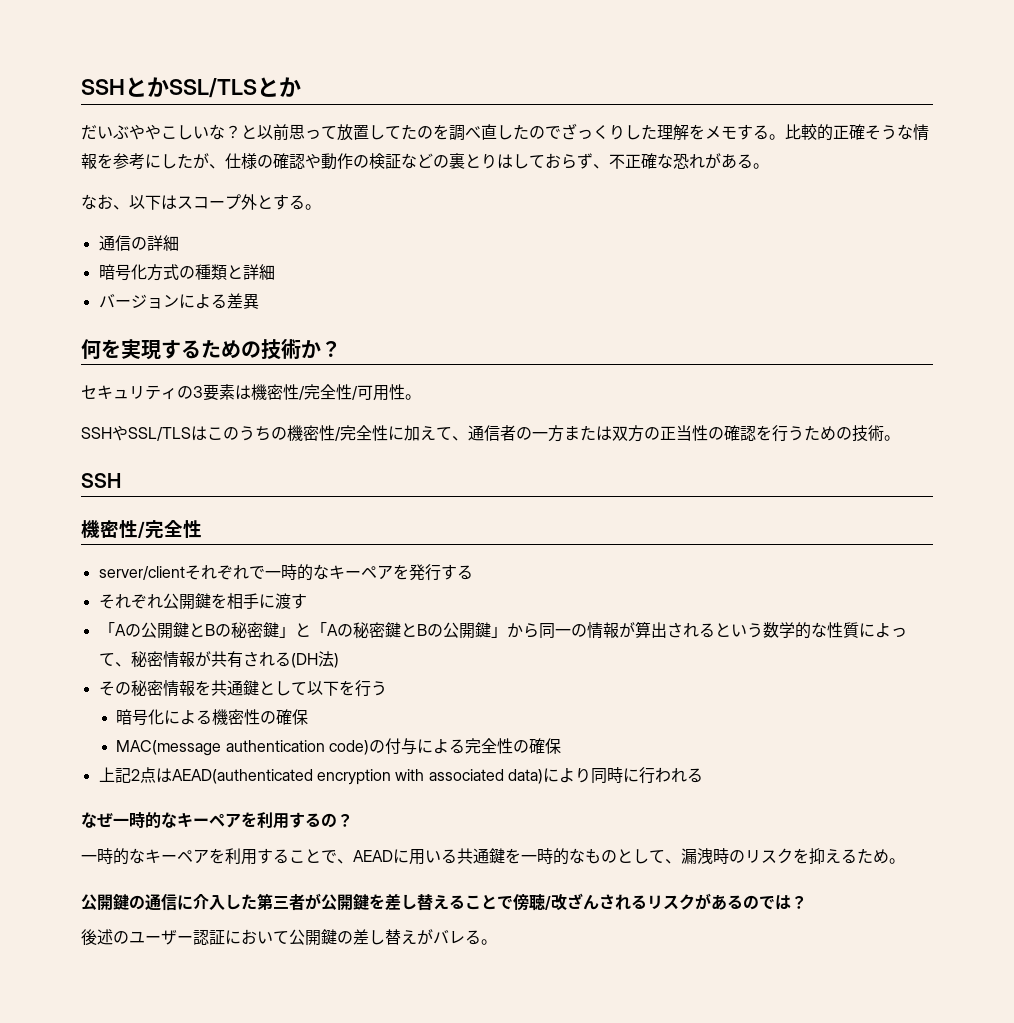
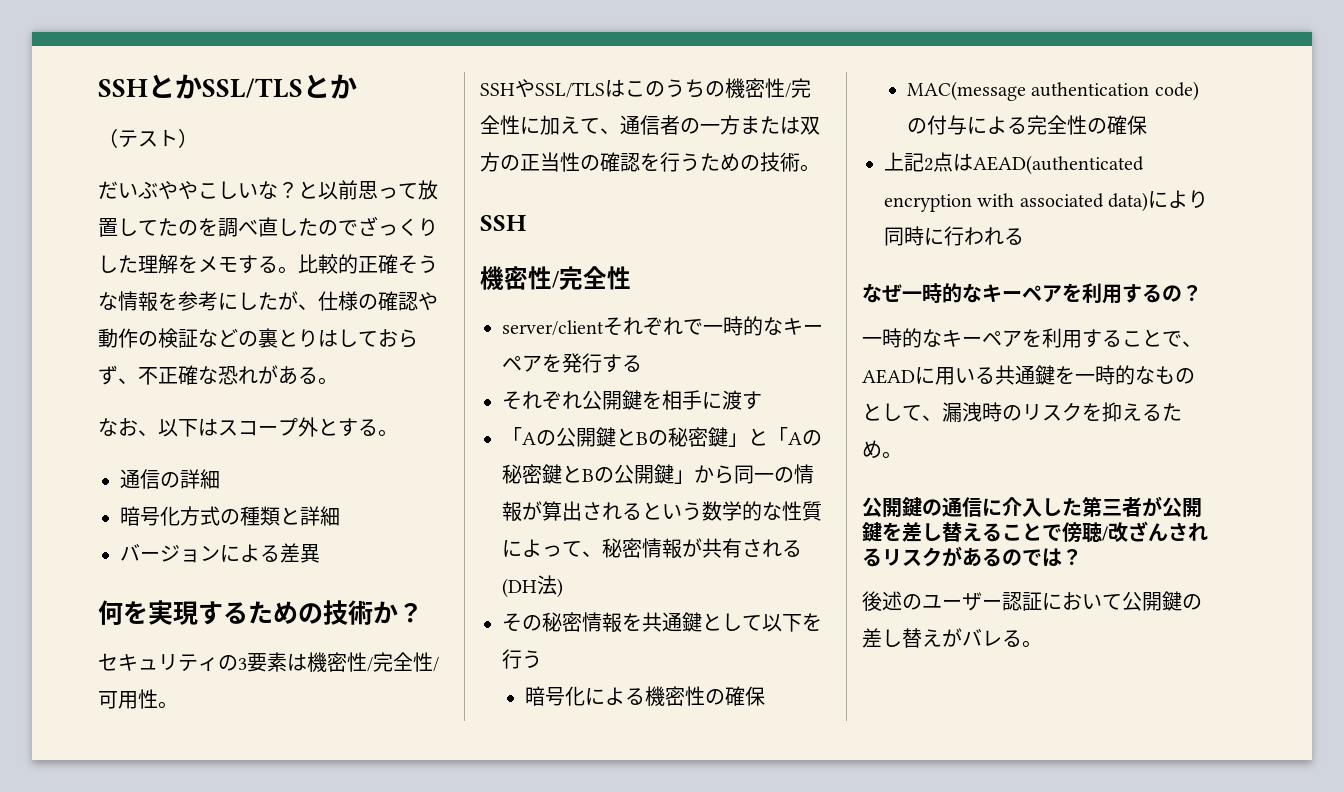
(301, 87) none -> [98,128,198,148] // （テスト）

